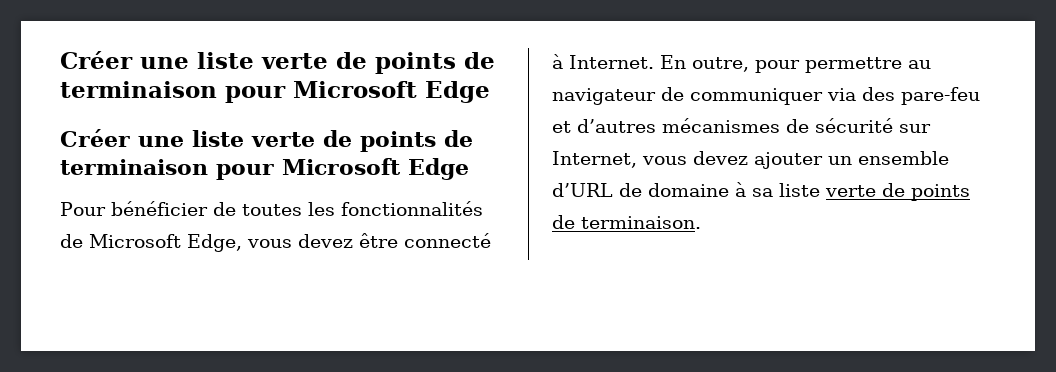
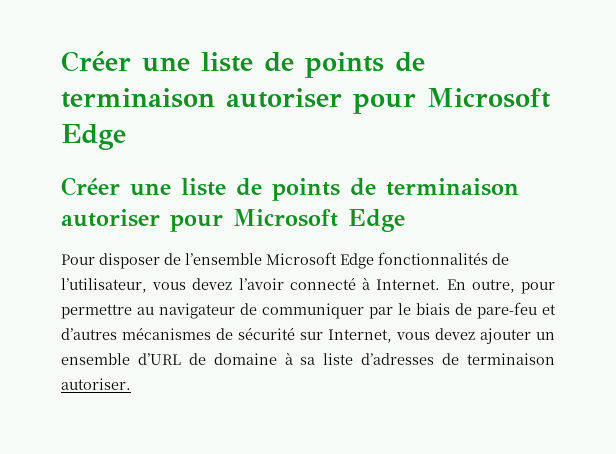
[60,51,495,74] [60,81,217,98] Créer une liste verte de points de terminaison -> [61,51,425,78] [61,88,342,108] Créer une liste de points de terminaison autoriser
[251,130,473,152] [60,159,208,175] verte de points de terminaison -> [236,178,519,201] [61,209,160,227] de points de terminaison autoriser
[110,201,483,216] [60,233,398,252] bénéficier de toutes les fonctionnalités de Microsoft Edge, vous devez être -> [99,252,509,269] [61,278,284,293] disposer de l’ensemble Microsoft Edge fonctionnalités de l’utilisateur, vous devez l’avoir
[827,87,895,101] via des -> [369,303,472,319] par le biais de
[825,183,970,201] [552,215,701,229] verte de points de terminaison. -> [361,353,555,365] [61,378,131,390] d’adresses de terminaison autoriser.

